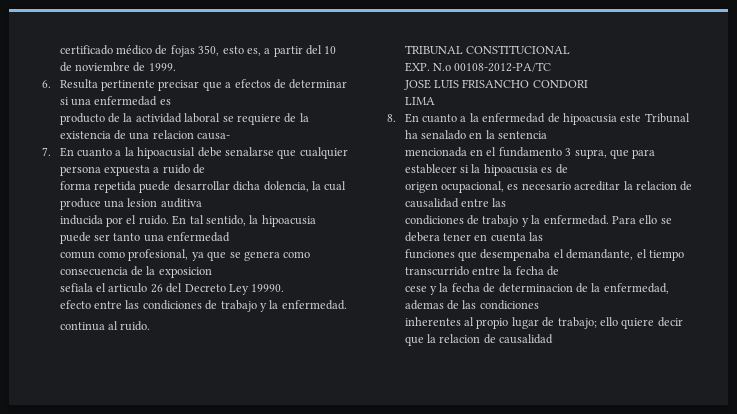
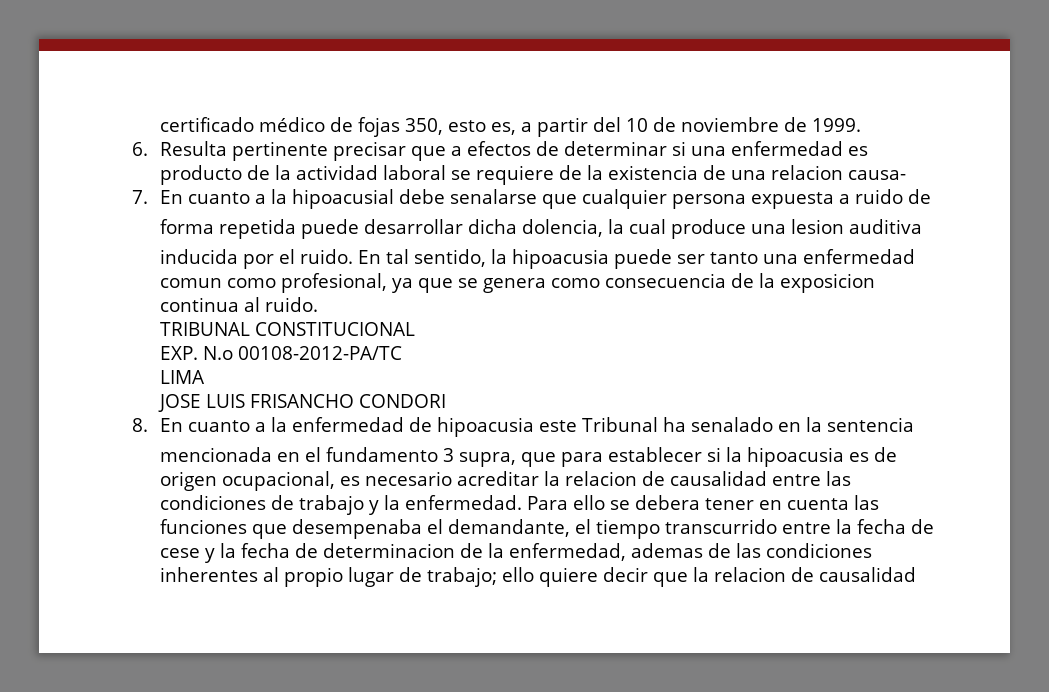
[59,283,285,295] [59,300,347,312] // sefiala el articulo 26 del Decreto Ley 19990. // efecto entre las condiciones de trabajo y la enfermedad. -> (875, 283) none
(552, 67) none -> [159,370,205,384] // LIMA
[404,97,435,105] // LIMA -> (446, 401) none

